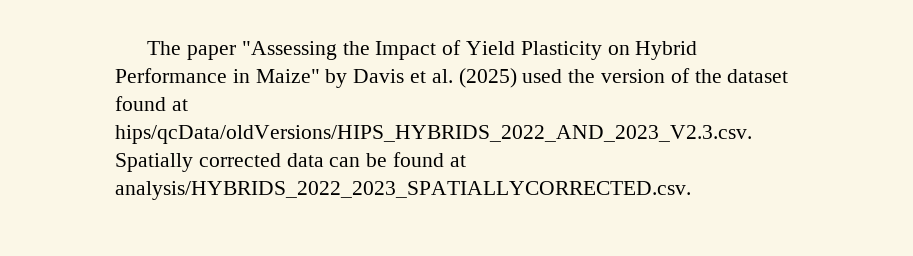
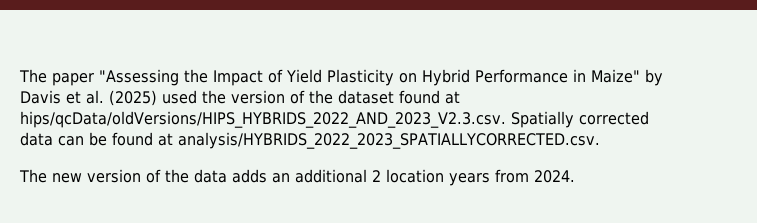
(691, 190) none -> [19,169,575,186] // The new version of the data adds an additional 2 location years from 2024.

